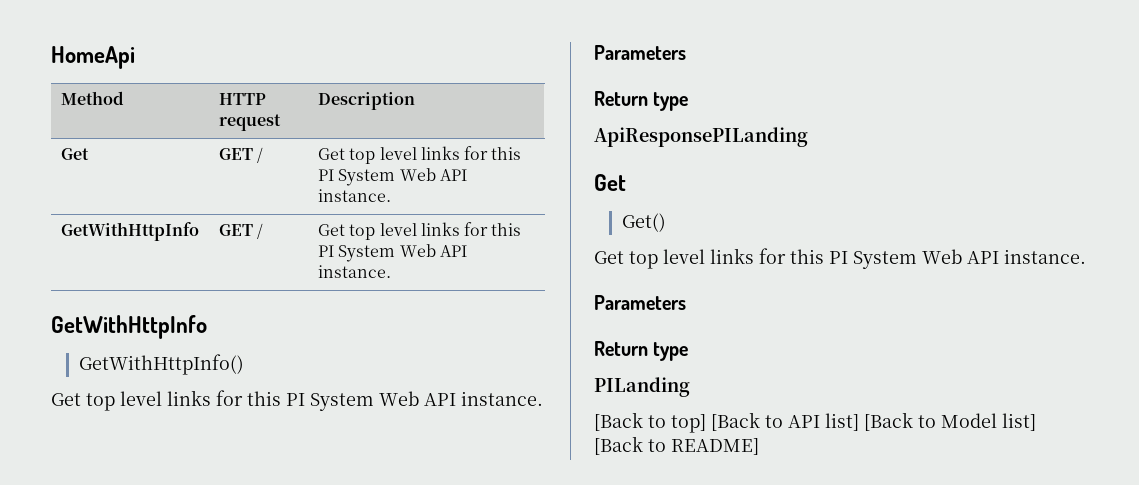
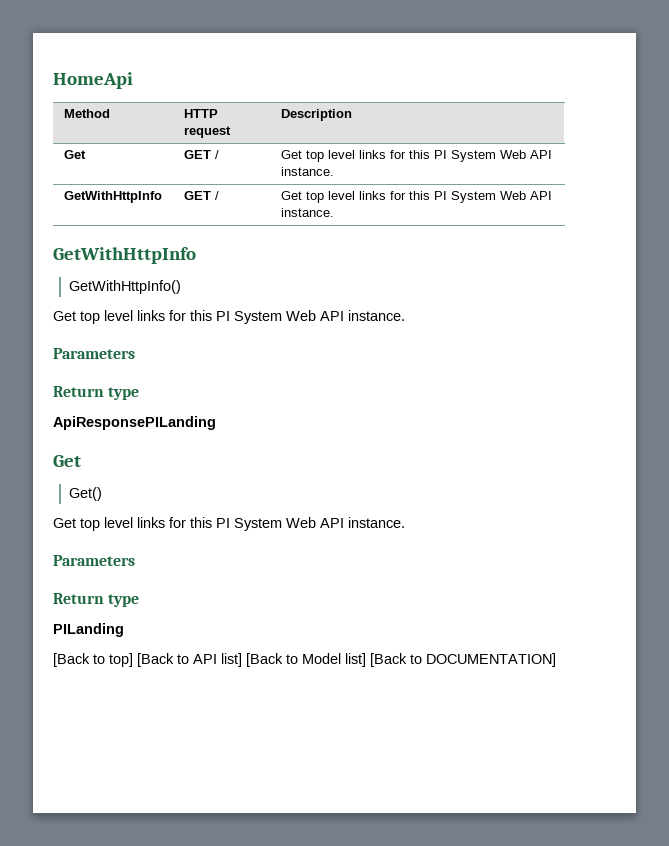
[671,438,759,455] README] -> [426,653,556,667] DOCUMENTATION]

